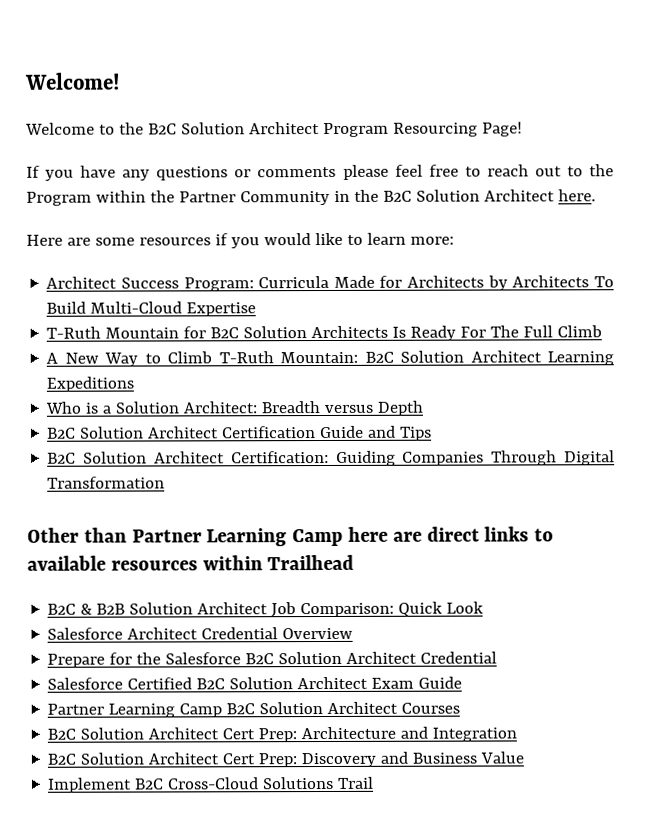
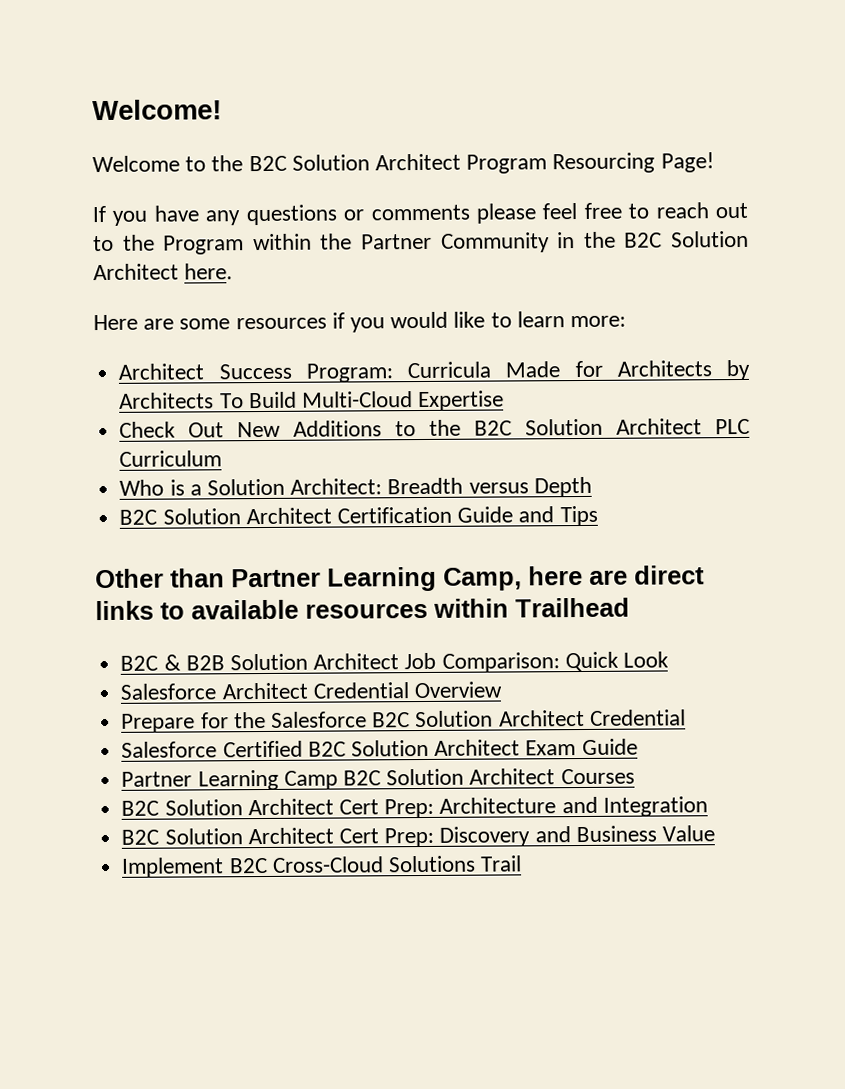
[46,325,603,341] [46,350,614,367] [46,376,135,392] T-Ruth Mountain for B2C Solution Architects Is Ready For The Full Climb // A New Way to Climb T-Ruth Mountain: B2C Solution Architect Learning Expeditions -> [119,418,751,438] [119,450,223,467] Check Out New Additions to the B2C Solution Architect PLC Curriculum
[47,450,615,466] [47,476,166,489] // B2C Solution Architect Certification: Guiding Companies Through Digital Transformation -> (598, 516) none
[292,528,344,547] Camp -> [443,567,522,591] Camp,

